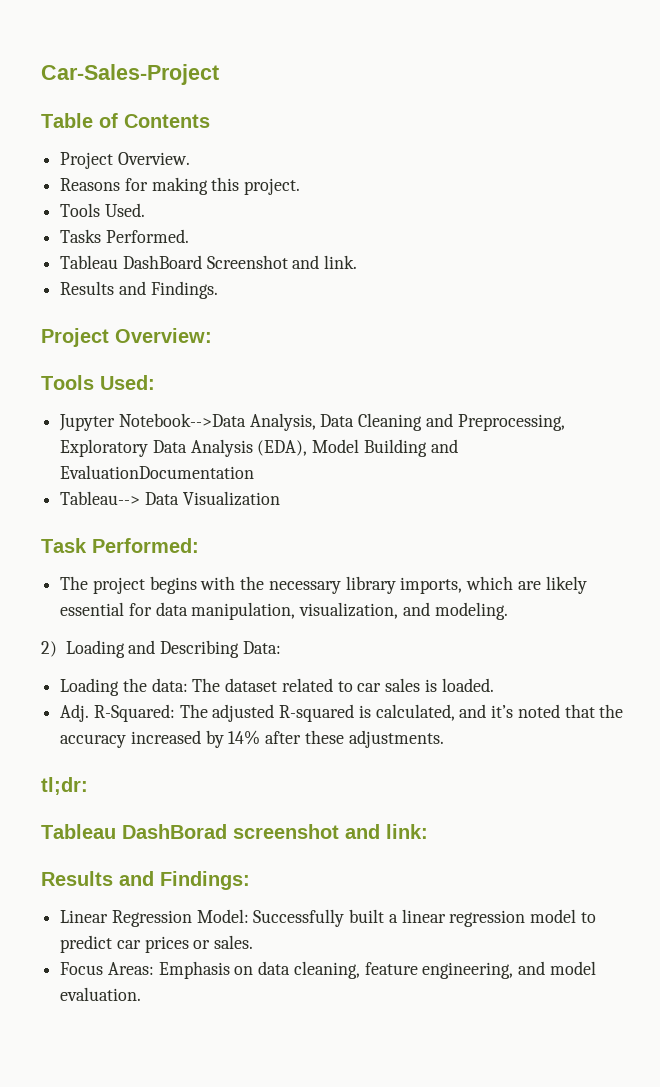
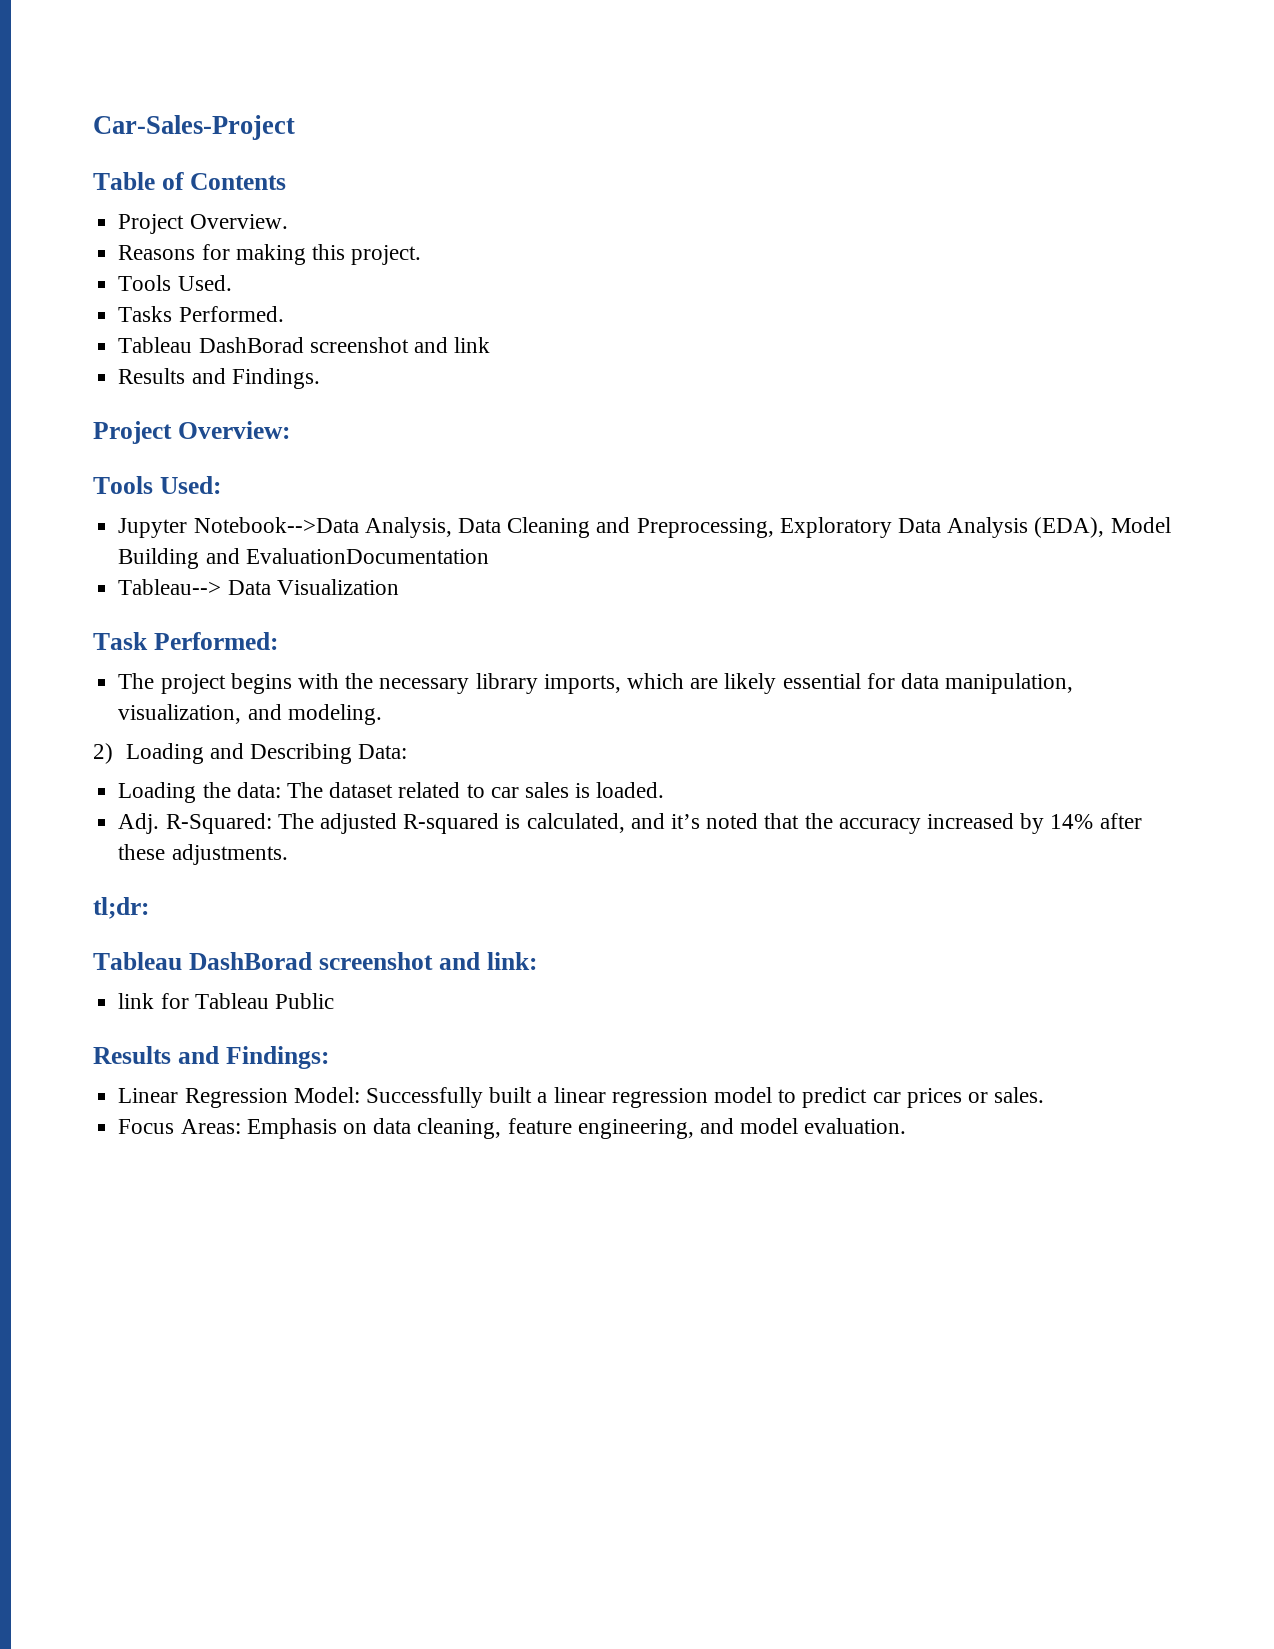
[122,255,358,269] DashBoard Screenshot and link. -> [198,337,491,353] DashBorad screenshot and link
(428, 831) none -> [118,993,334,1009] // link for Tableau Public

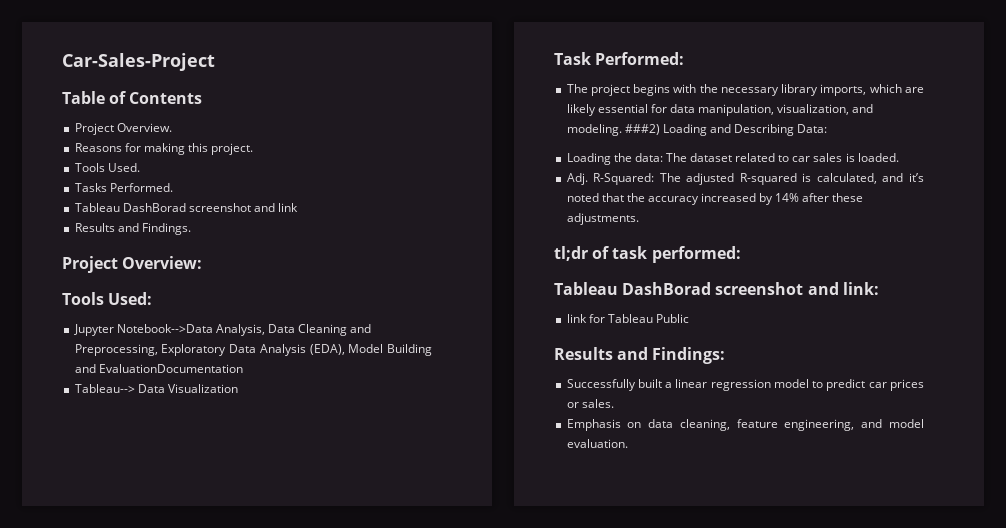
[93,743,113,764] // 2) -> [624,124,660,135] ###2)
[93,897,149,919] tl;dr: -> [554,246,741,263] tl;dr of task performed:
[118,1087,360,1108] Linear Regression Model: -> (726, 355) none
[118,1119,241,1134] Focus Areas: -> (614, 403) none

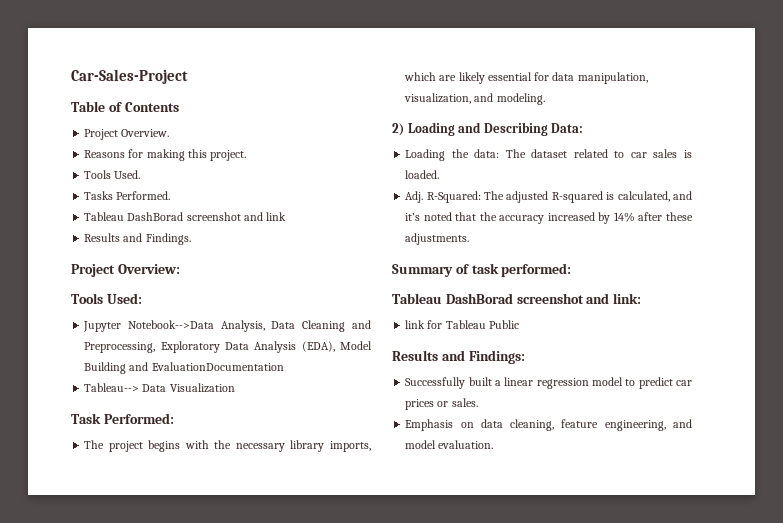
[624,124,660,135] ###2) -> [392,123,404,136] // 2)
[554,246,588,261] tl;dr -> [392,264,453,277] Summary

